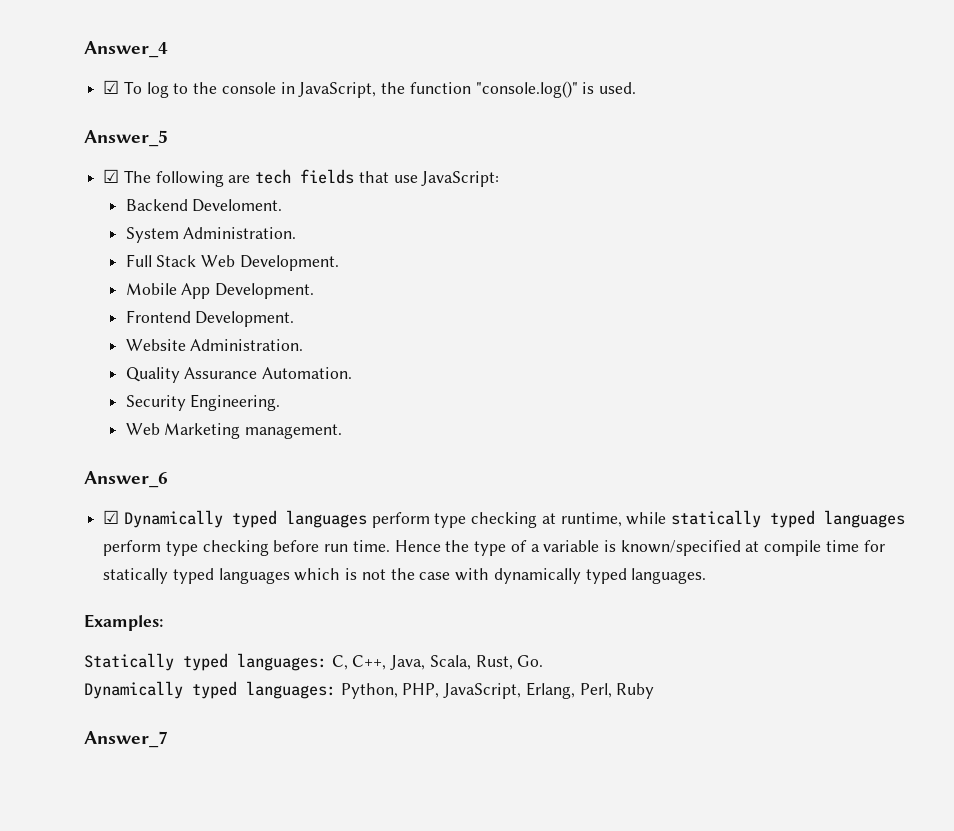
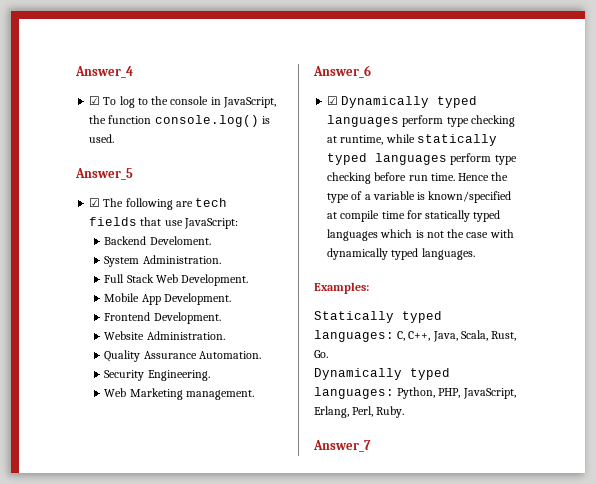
[475,81,578,98] "console.log()" -> [154,115,259,127] console.log()
[616,683,655,699] Ruby -> [376,406,405,418] Ruby.

